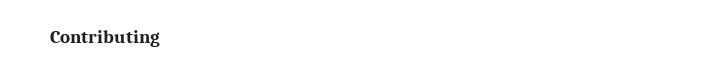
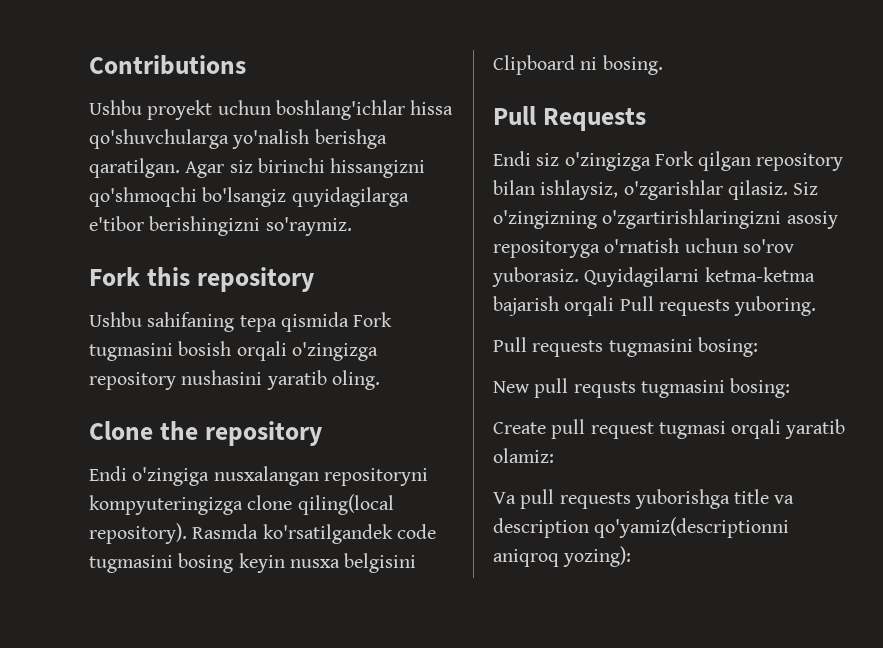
[50,30,160,47] Contributing -> [89,55,246,75] [89,100,454,120] [89,129,387,149] [89,158,426,178] [89,187,409,207] [89,216,352,236] [89,267,314,292] [89,312,393,332] [89,341,378,361] [89,370,380,390] [89,421,322,446] [89,466,428,486] [89,494,394,515] [89,523,436,544] [89,553,417,573] [493,55,663,75] [493,106,646,131] [493,151,844,171] [493,180,819,200] [493,209,838,229] [493,238,794,258] [492,267,815,287] [493,296,817,316] [493,337,758,357] [493,378,791,398] [493,419,846,439] [493,448,554,463] [493,489,795,509] [493,517,790,538] [493,546,632,567] Contributions // Ushbu proyekt uchun boshlang'ichlar hissa qo'shuvchularga yo'nalish berishga qaratilgan. Agar siz birinchi hissangizni qo'shmoqchi bo'lsangiz quyidagilarga e'tibor berishingizni so'raymiz. // Fork this repository // Ushbu sahifaning tepa qismida Fork tugmasini bosish orqali o'zingizga repository nushasini yaratib oling. // Clone the repository // Endi o'zingiga nusxalangan repositoryni kompyuteringizga clone qiling(local repository). Rasmda ko'rsatilgandek code tugmasini bosing keyin nusxa belgisini Clipboard ni bosing. // Pull Requests // Endi siz o'zingizga Fork qilgan repository bilan ishlaysiz, o'zgarishlar qilasiz. Siz o'zingizning o'zgartirishlaringizni asosiy repositoryga o'rnatish uchun so'rov yuborasiz. Quyidagilarni ketma-ketma bajarish orqali Pull requests yuboring. // Pull requests tugmasini bosing: // New pull requsts tugmasini bosing: // Create pull request tugmasi orqali yaratib olamiz: // Va pull requests yuborishga title va description qo'yamiz(descriptionni aniqroq yozing):

